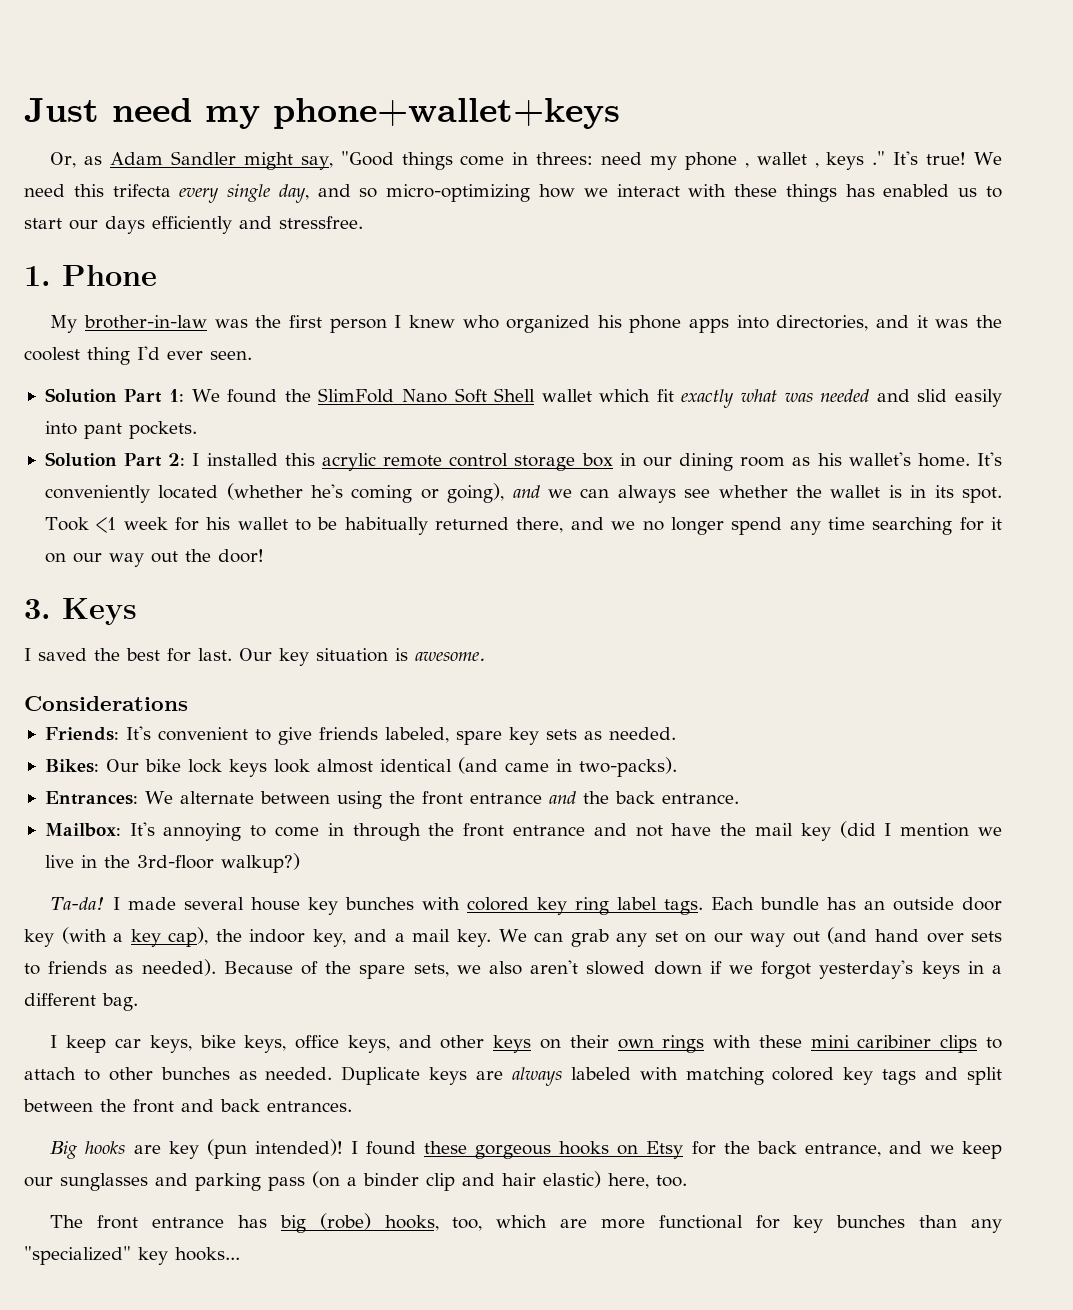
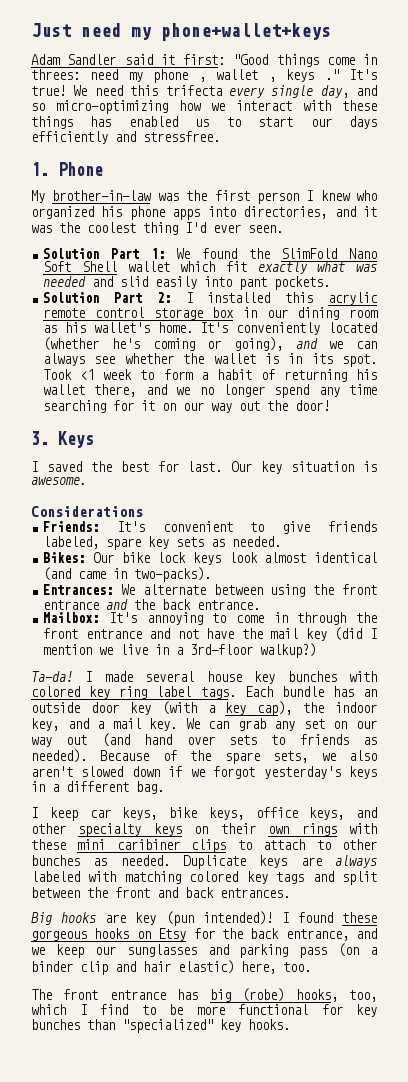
[50,151,333,170] Or, as Adam Sandler might say, -> [31,54,225,65] Adam Sandler said it first:
[174,517,510,535] for his wallet to be habitually returned -> [140,369,377,382] [43,384,86,395] to form a habit of returning his wallet
[103,855,130,868] the -> [176,647,184,655] a
(485, 1042) none -> [78,823,142,837] specialty
[560,1219,588,1228] are -> [79,1004,183,1015] I find to be
[971,1219,1003,1233] any -> (115, 1024) none
[175,1247,240,1261] hooks... -> [248,1019,290,1030] hooks.

